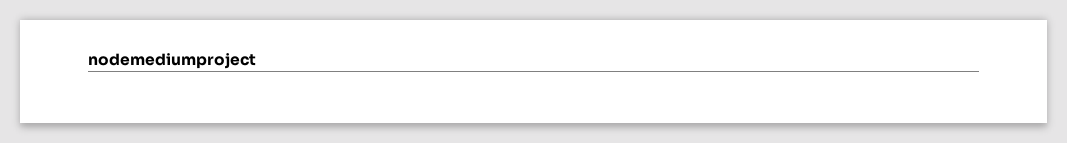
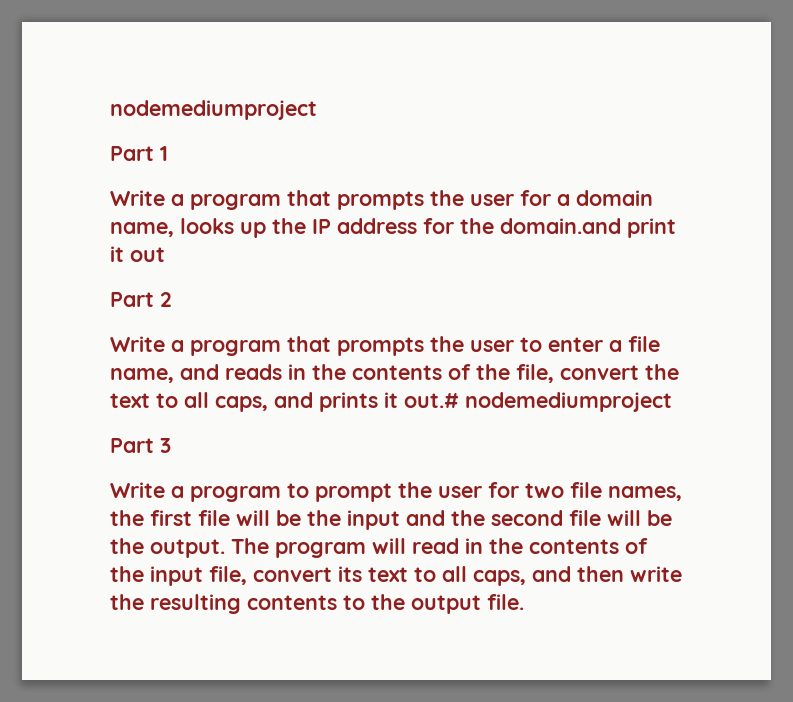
[88,53,256,69] nodemediumproject -> [110,100,317,120] [110,146,168,161] [110,190,653,210] [110,218,676,238] [110,246,165,262] [110,292,172,307] [110,336,660,356] [110,364,679,383] [110,392,672,412] [110,438,171,453] [110,482,682,502] [110,510,672,530] [110,538,648,558] [110,566,682,586] [110,594,524,614] nodemediumproject // Part 1 // Write a program that prompts the user for a domain name, looks up the IP address for the domain.and print it out // Part 2 // Write a program that prompts the user to enter a file name, and reads in the contents of the file, convert the text to all caps, and prints it out.# nodemediumproject // Part 3 // Write a program to prompt the user for two file names, the first file will be the input and the second file will be the output. The program will read in the contents of the input file, convert its text to all caps, and then write the resulting contents to the output file.

